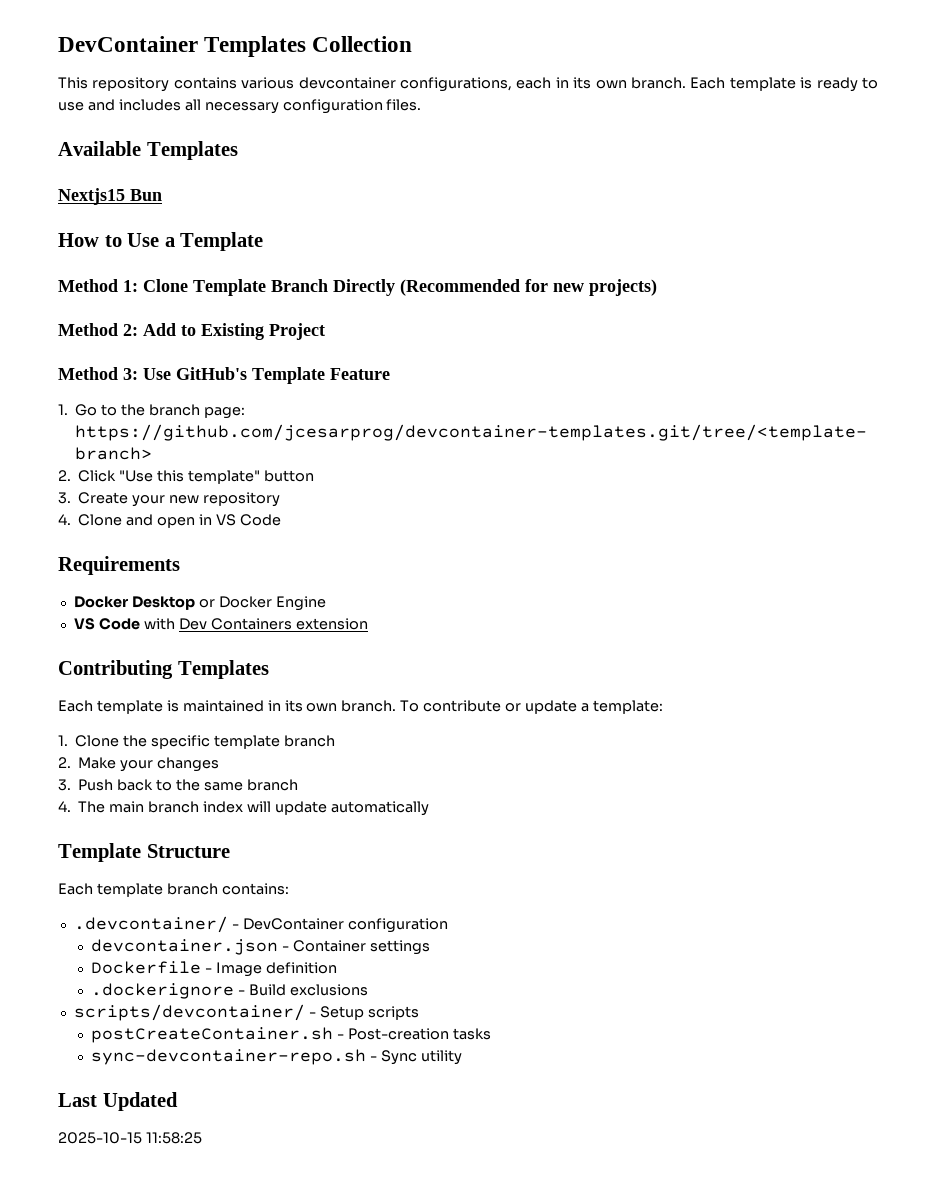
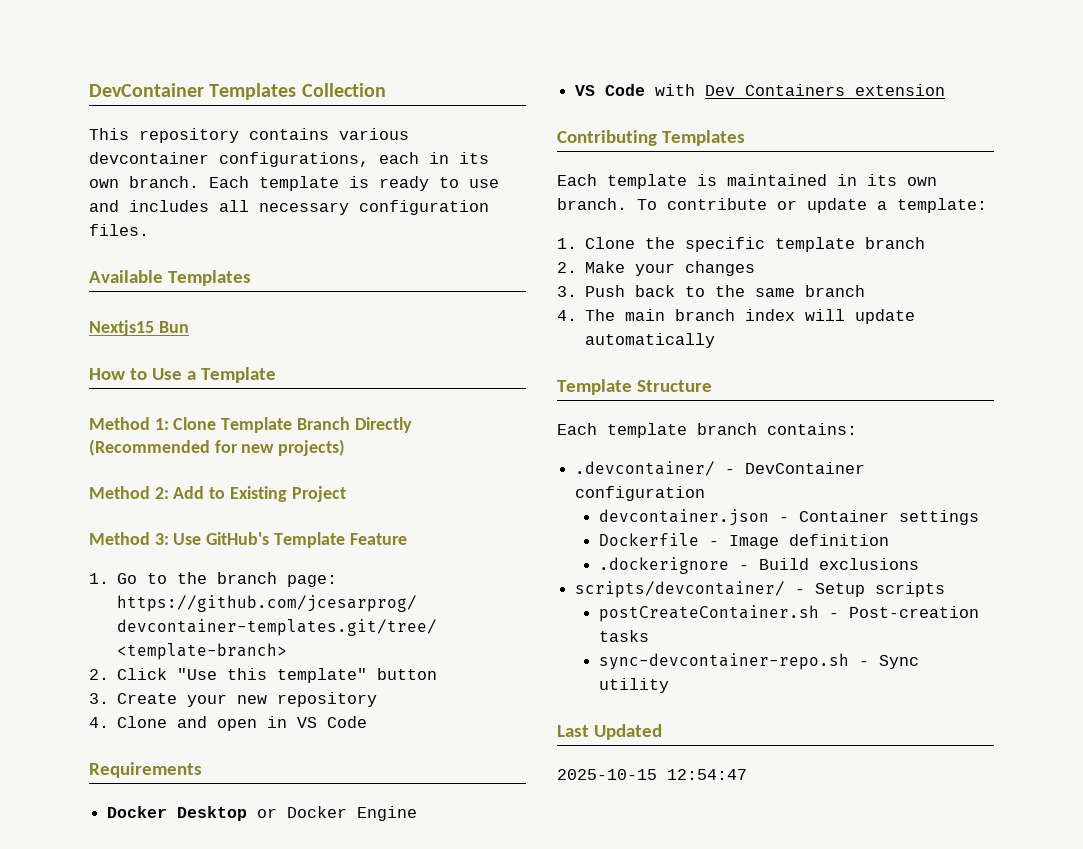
[145,1132,202,1144] 11:58:25 -> [667,769,747,780] 12:54:47

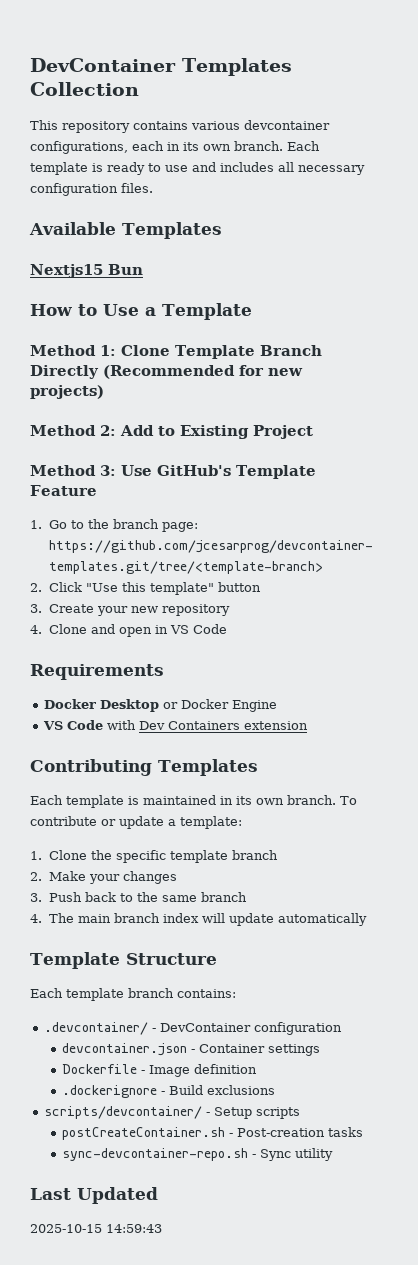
[667,769,747,780] 12:54:47 -> [106,1224,162,1233] 14:59:43

